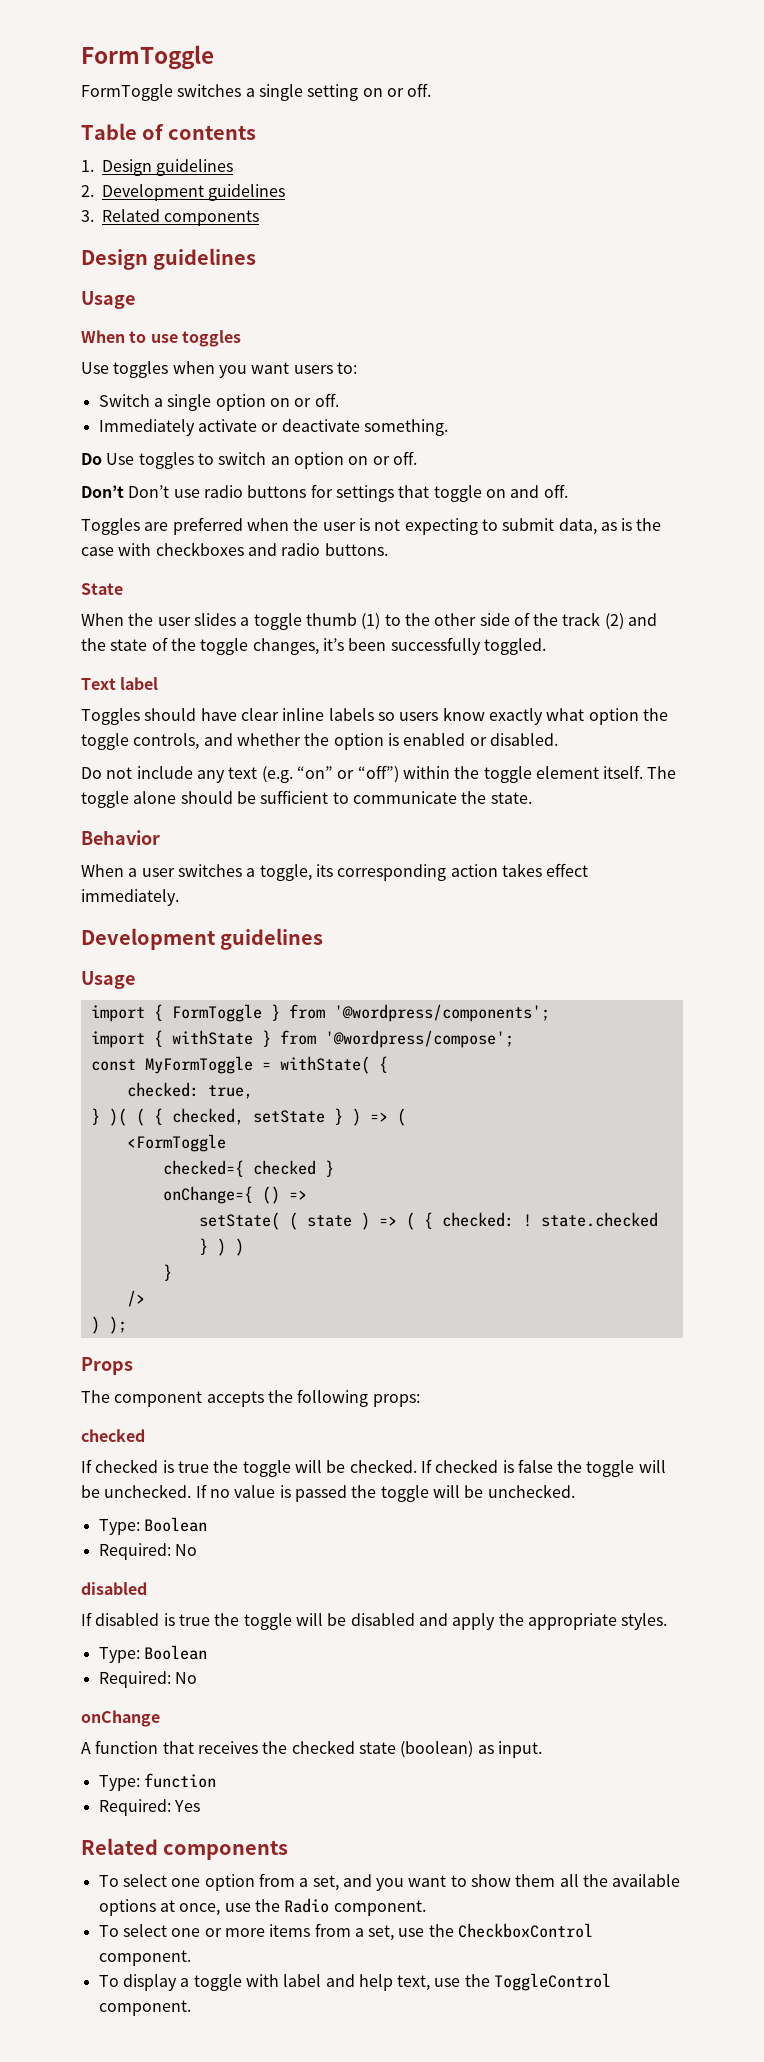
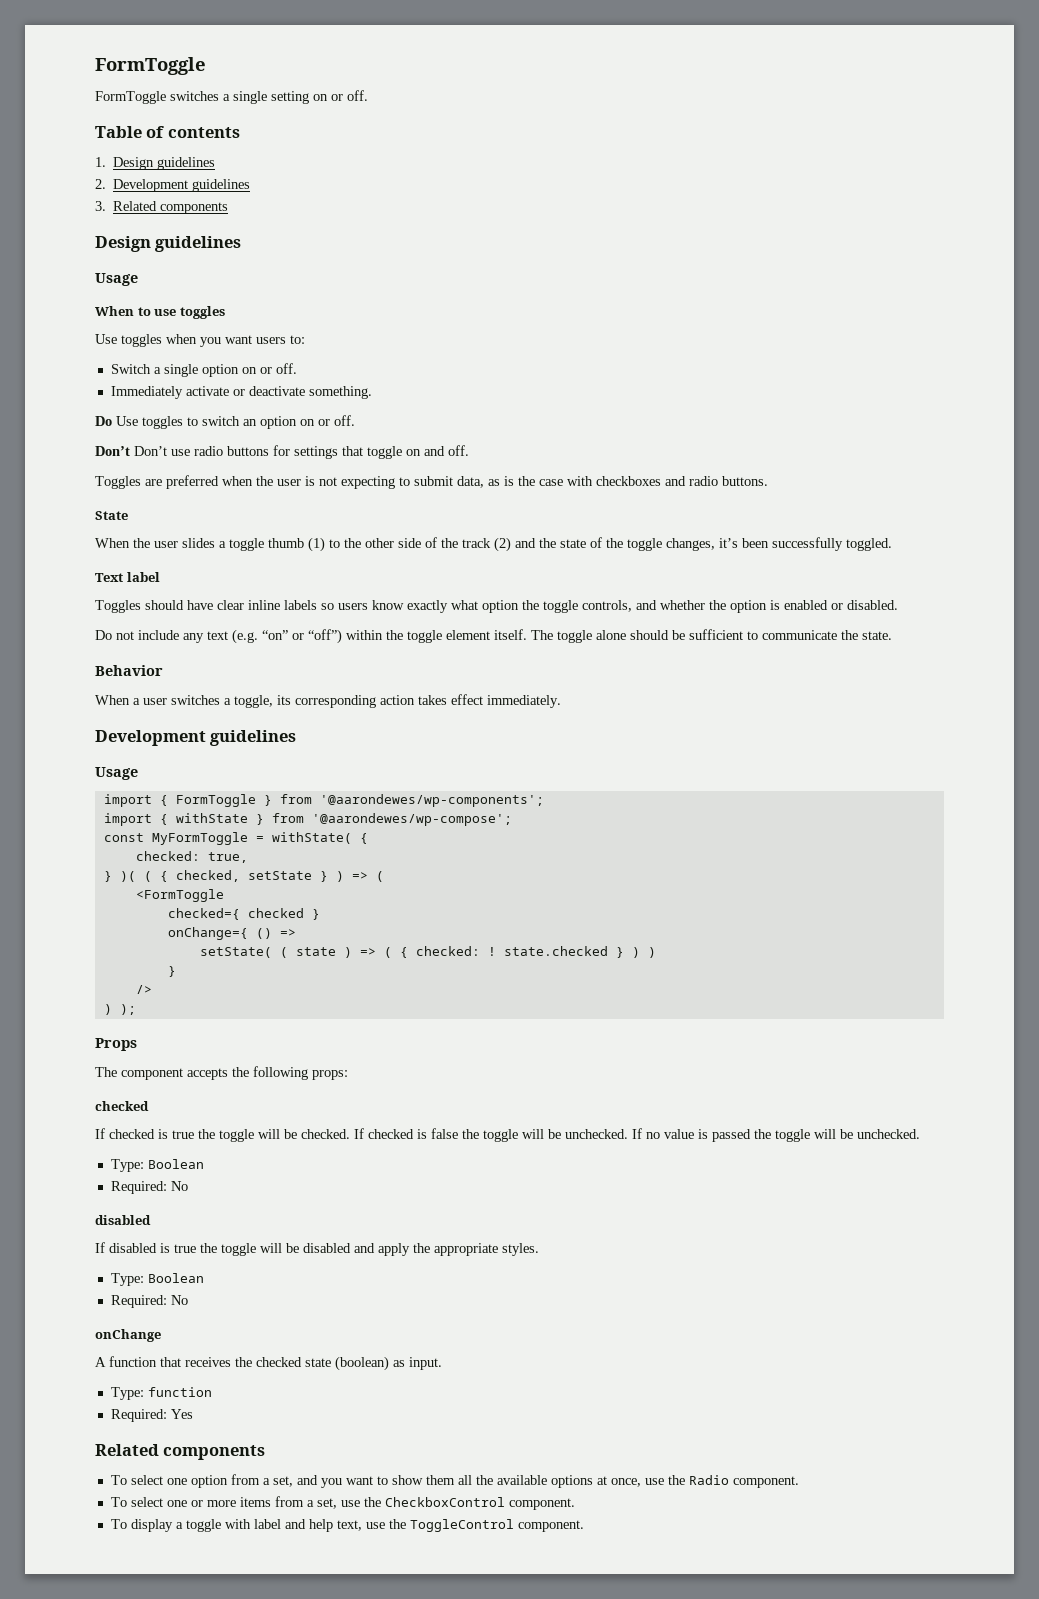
[333,1004,550,1022] '@wordpress/components'; -> [319,794,544,807] '@aarondewes/wp-components';
[324,1030,514,1048] '@wordpress/compose'; -> [311,813,512,826] '@aarondewes/wp-compose';

